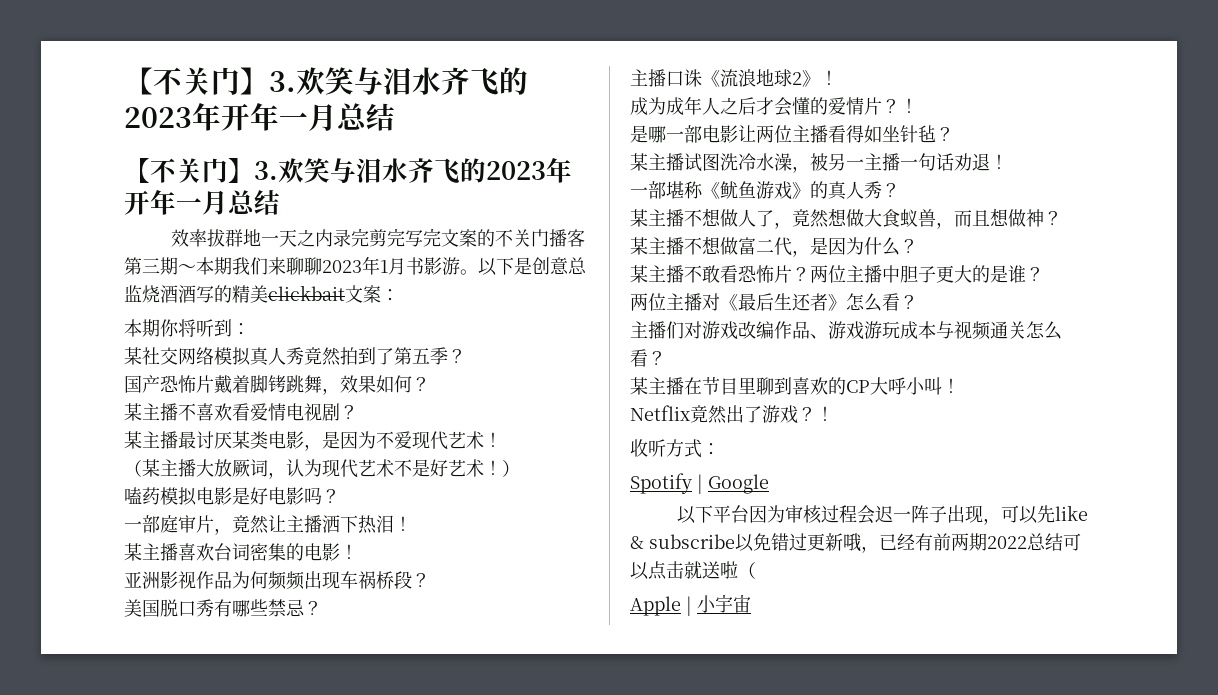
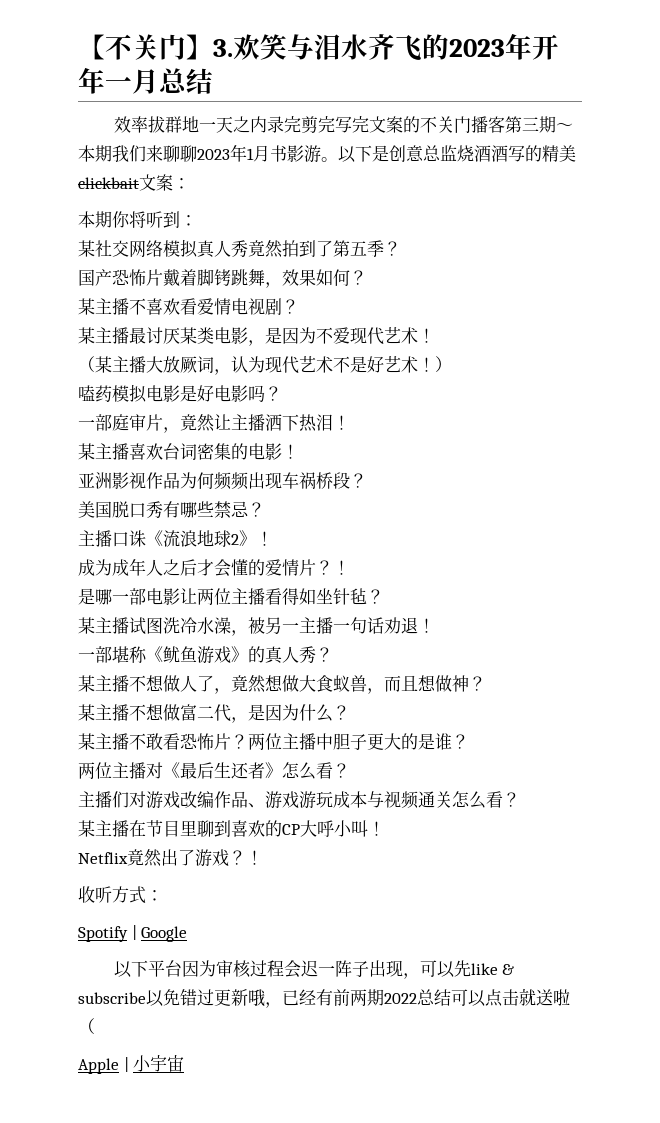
[124,157,572,184] [124,189,280,215] // 【不关门】3.欢笑与泪水齐飞的2023年开年一月总结 -> (213, 81) none

